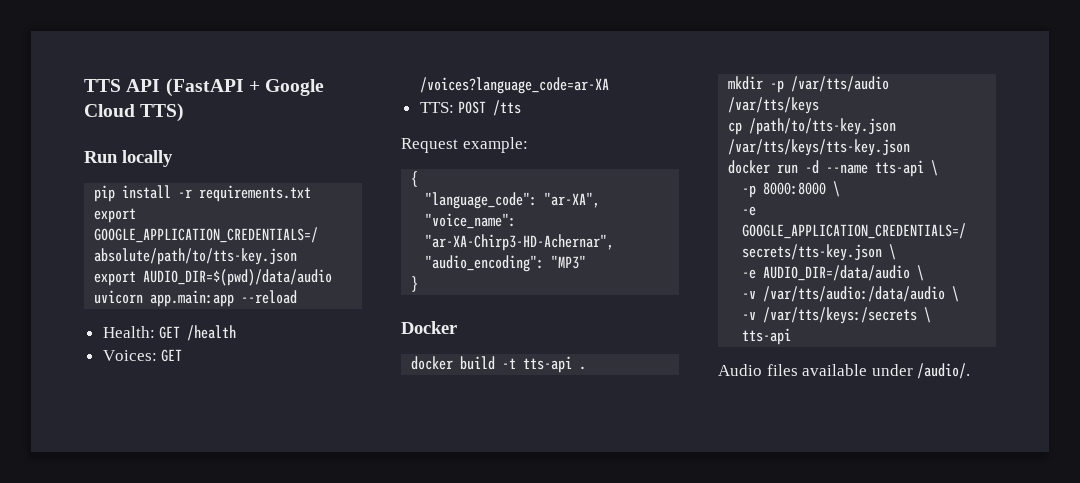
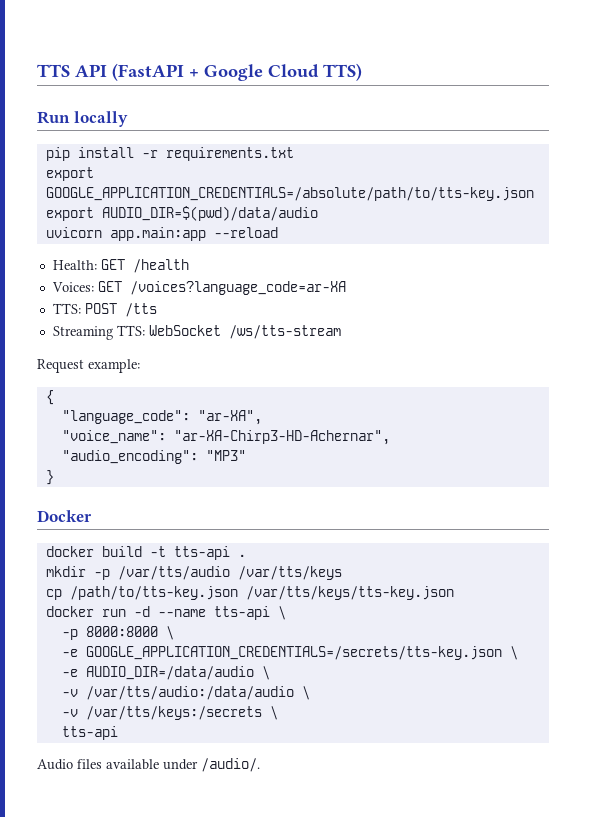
(522, 108) none -> [52,325,341,340] // Streaming TTS: WebSocket /ws/tts-stream

